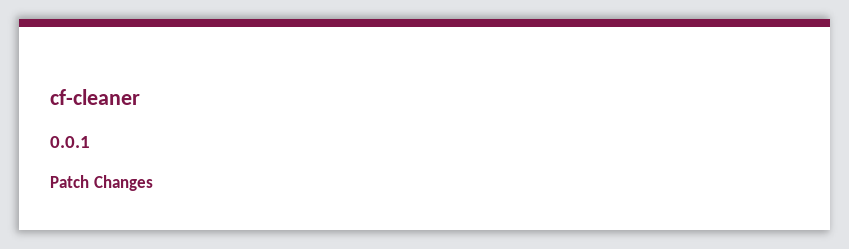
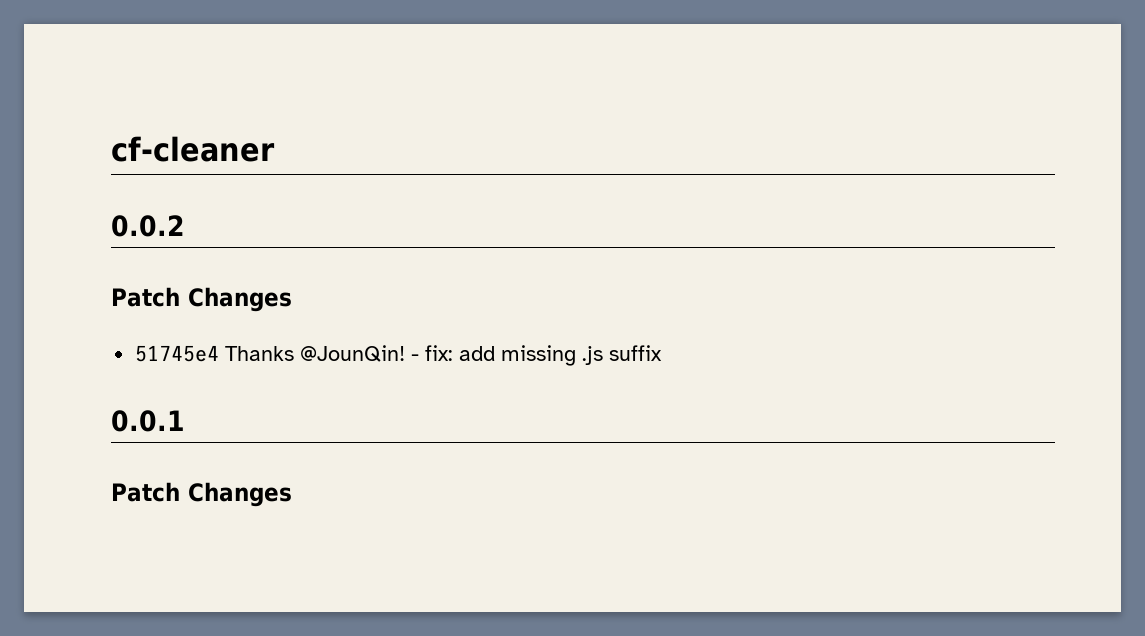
(140, 97) none -> [111,215,185,237] [111,287,292,312] [135,345,663,366] // 0.0.2 // Patch Changes // 51745e4 Thanks @JounQin! - fix: add missing .js suffix

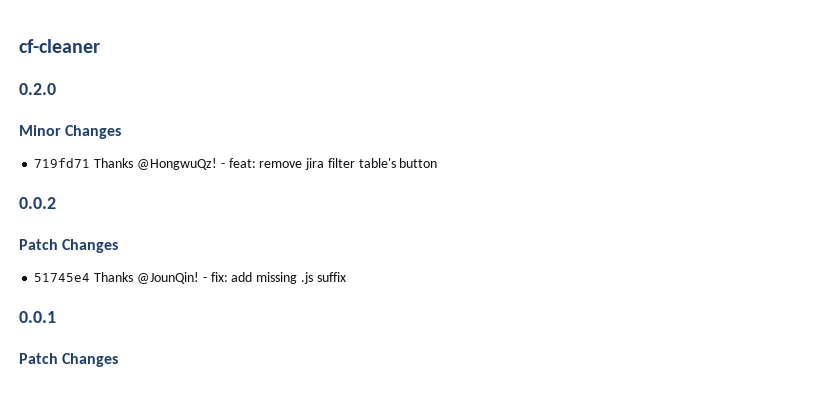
(275, 149) none -> [19,83,56,95] [19,125,122,139] [34,158,438,170] // 0.2.0 // Minor Changes // 719fd71 Thanks @HongwuQz! - feat: remove jira filter table's button

